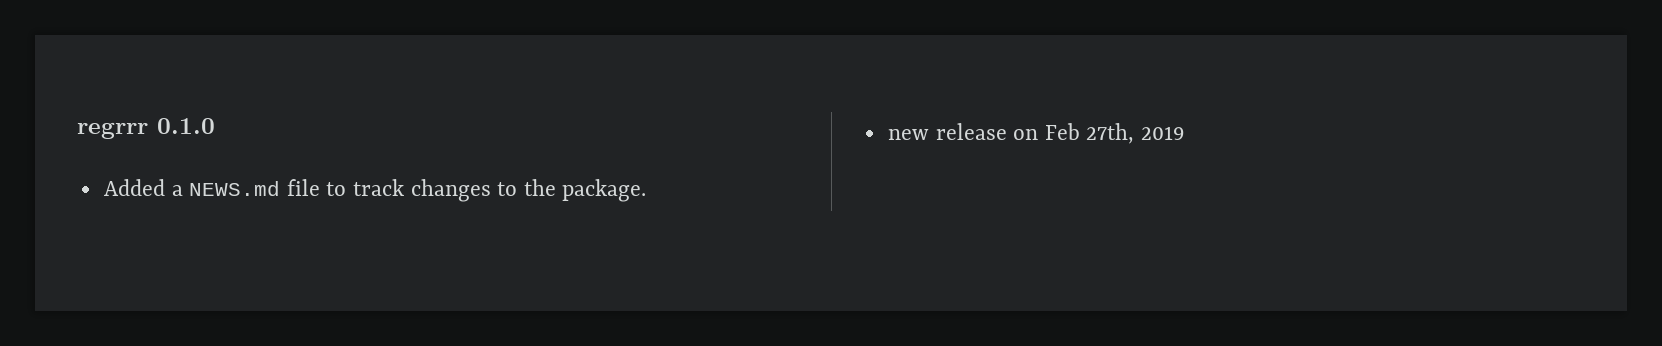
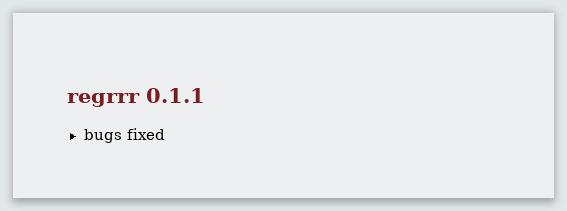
[157,118,215,134] [103,179,647,202] [887,123,1186,144] 0.1.0 // Added a NEWS.md file to track changes to the package. // new release on Feb 27th, 2019 -> [146,88,205,103] [83,128,165,143] 0.1.1 // bugs fixed

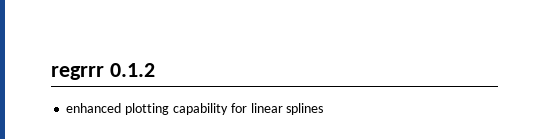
[146,88,205,103] [83,128,165,143] 0.1.1 // bugs fixed -> [109,63,155,77] [66,103,324,115] 0.1.2 // enhanced plotting capability for linear splines

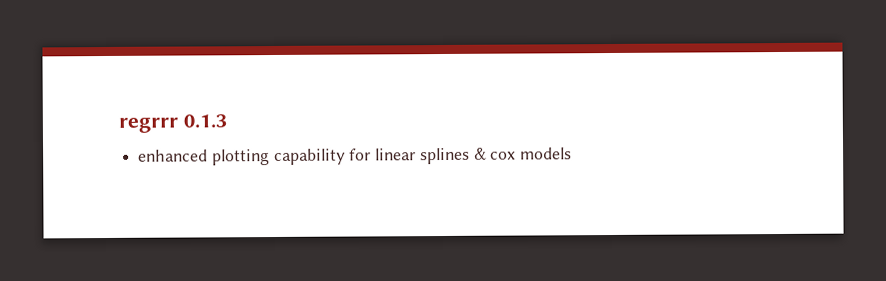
[109,63,155,77] 0.1.2 -> [183,114,227,129] 0.1.3
(324, 109) none -> [473,147,573,160] & cox models

